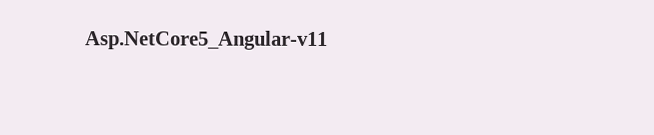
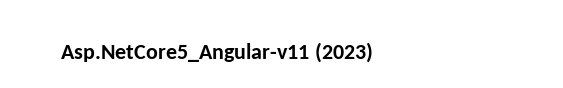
(328, 40) none -> [314,42,373,63] (2023)

